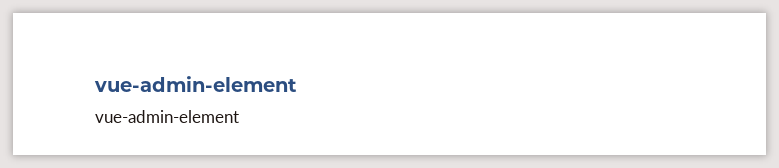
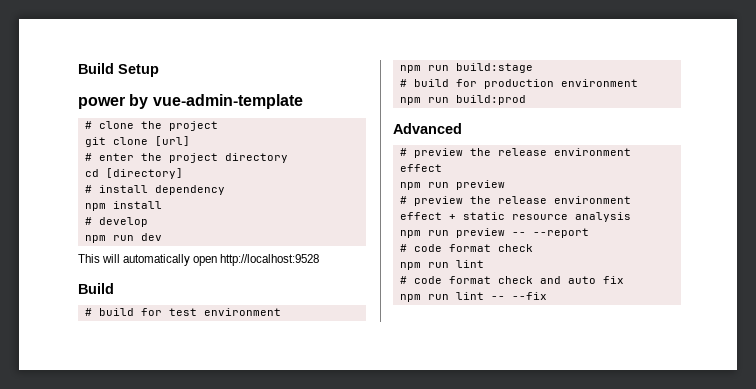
[94,76,297,92] [95,110,239,123] vue-admin-element // vue-admin-element -> [78,63,159,77] [78,94,303,109] [84,121,218,131] [84,136,190,147] [84,153,288,163] [84,168,183,179] [84,185,225,195] [84,201,162,211] [84,217,148,227] [84,233,162,243] [78,254,320,266] [78,283,114,294] [84,308,281,316] [399,63,533,73] [399,79,638,89] [399,95,526,105] [393,123,462,134] [399,148,631,158] [399,164,442,172] [399,180,505,190] [399,196,631,206] [399,212,631,222] [399,228,589,238] [399,244,533,252] [399,260,484,270] [399,276,624,284] [399,292,547,302] Build Setup // power by vue-admin-template // # clone the project // git clone [url] // # enter the project directory // cd [directory] // # install dependency // npm install // # develop // npm run dev // This will automatically open http://localhost:9528 // Build // # build for test environment // npm run build:stage // # build for production environment // npm run build:prod // Advanced // # preview the release environment effect // npm run preview // # preview the release environment effect + static resource analysis // npm run preview -- --report // # code format check // npm run lint // # code format check and auto fix // npm run lint -- --fix

